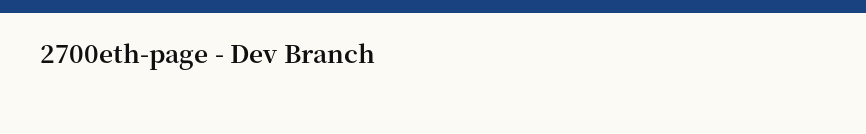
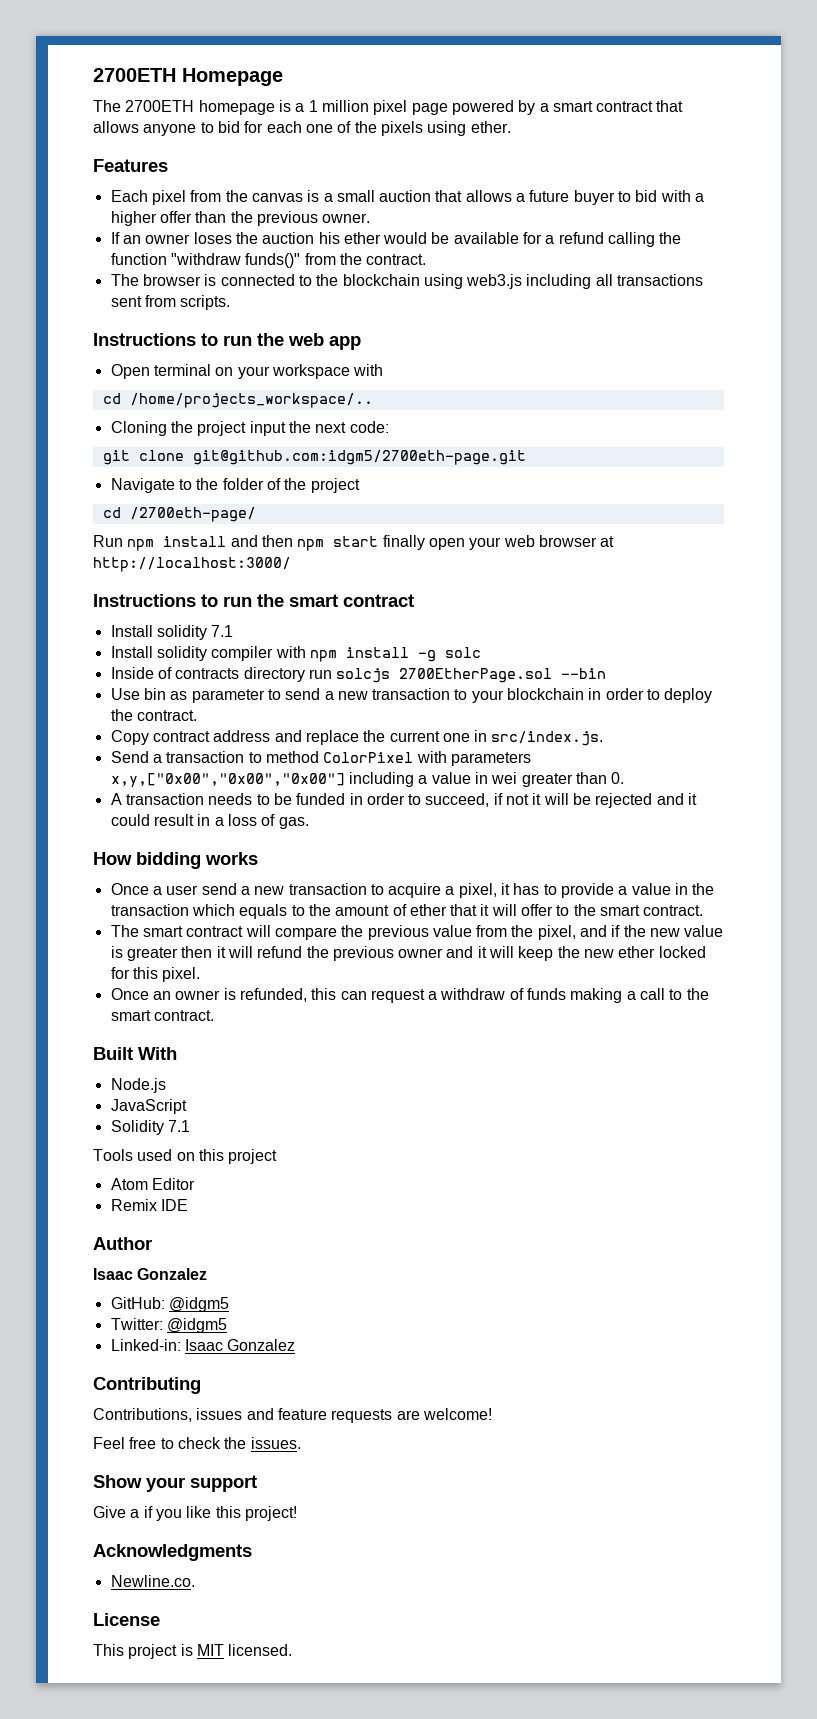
[40,43,375,70] 2700eth-page - Dev Branch -> [93,68,283,86] [93,100,684,115] [93,121,511,136] [93,159,168,172] [110,190,705,205] [110,211,371,226] [110,232,682,247] [110,253,427,268] [110,274,704,289] [110,295,231,310] [93,333,361,350] [110,364,384,379] [102,393,373,408] [110,421,389,436] [102,450,526,465] [110,478,360,493] [102,507,256,522] [93,535,615,551] [93,557,291,572] [93,594,414,607] [110,625,234,640] [110,646,481,662] [110,667,607,683] [110,688,713,703] [110,709,197,721] [110,730,604,746] [110,751,531,766] [110,772,625,787] [110,793,698,808] [110,814,309,829] [93,852,258,869] [110,883,715,898] [110,904,704,919] [110,925,724,940] [110,946,706,961] [110,967,201,982] [110,988,709,1003] [110,1010,214,1021] [93,1047,177,1060] [110,1078,166,1093] [110,1099,187,1114] [110,1120,190,1135] [93,1149,278,1164] [110,1178,195,1190] [110,1199,188,1211] [93,1237,152,1250] [93,1268,208,1280] [110,1297,229,1312] [110,1318,227,1333] [110,1339,296,1351] [93,1377,201,1394] [93,1408,492,1423] [93,1437,301,1449] [93,1475,257,1492] [93,1506,297,1521] [93,1544,252,1561] [110,1575,195,1587] [93,1613,160,1626] [93,1644,293,1659] 2700ETH Homepage // The 2700ETH homepage is a 1 million pixel page powered by a smart contract that allows anyone to bid for each one of the pixels using ether. // Features // Each pixel from the canvas is a small auction that allows a future buyer to bid with a higher offer than the previous owner. // If an owner loses the auction his ether would be available for a refund calling the function "withdraw funds()" from the contract. // The browser is connected to the blockchain using web3.js including all transactions sent from scripts. // Instructions to run the web app // Open terminal on your workspace with // cd /home/projects_workspace/.. // Cloning the project input the next code: // git clone git@github.com:idgm5/2700eth-page.git // Navigate to the folder of the project // cd /2700eth-page/ // Run npm install and then npm start finally open your web browser at http://localhost:3000/ // Instructions to run the smart contract // Install solidity 7.1 // Install solidity compiler with npm install -g solc // Inside of contracts directory run solcjs 2700EtherPage.sol --bin // Use bin as parameter to send a new transaction to your blockchain in order to deploy the contract. // Copy contract address and replace the current one in src/index.js. // Send a transaction to method ColorPixel with parameters x,y,["0x00","0x00","0x00"] including a value in wei greater than 0. // A transaction needs to be funded in order to succeed, if not it will be rejected and it could result in a loss of gas. // How bidding works // Once a user send a new transaction to acquire a pixel, it has to provide a value in the transaction which equals to the amount of ether that it will offer to the smart contract. // The smart contract will compare the previous value from the pixel, and if the new value is greater then it will refund the previous owner and it will keep the new ether locked for this pixel. // Once an owner is refunded, this can request a withdraw of funds making a call to the smart contract. // Built With // Node.js // JavaScript // Solidity 7.1 // Tools used on this project // Atom Editor // Remix IDE // Author // Isaac Gonzalez // GitHub: @idgm5 // Twitter: @idgm5 // Linked-in: Isaac Gonzalez // Contributing // Contributions, issues and feature requests are welcome! // Feel free to check the issues. // Show your support // Give a if you like this project! // Acknowledgments // Newline.co. // License // This project is MIT licensed.

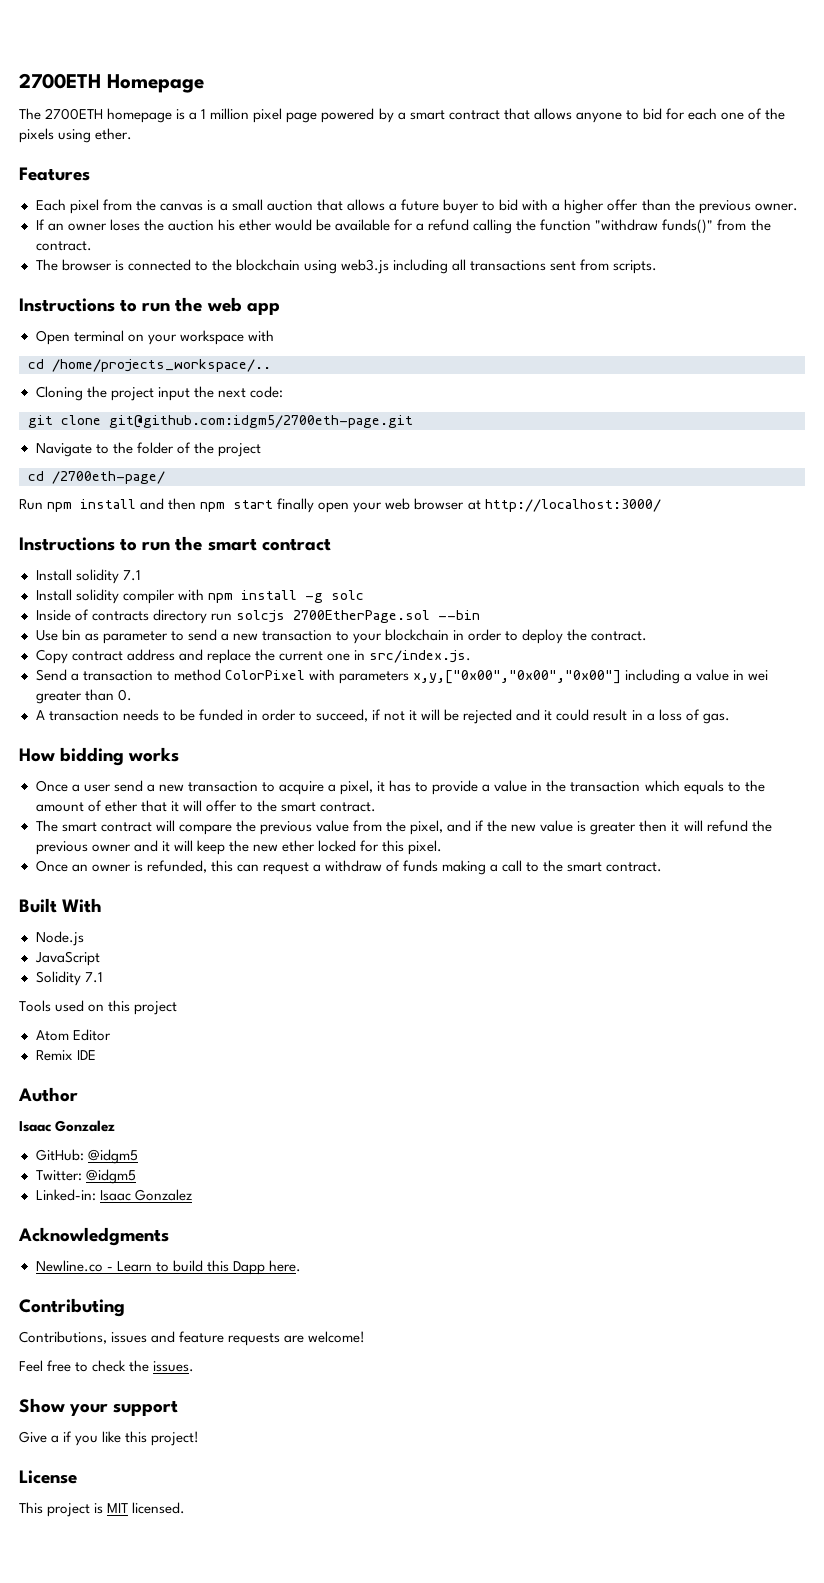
(296, 1345) none -> [18,1227,169,1246] [35,1260,301,1275] // Acknowledgments // Newline.co - Learn to build this Dapp here.
[93,1544,252,1561] [110,1575,195,1587] // Acknowledgments // Newline.co. -> (200, 1438) none

